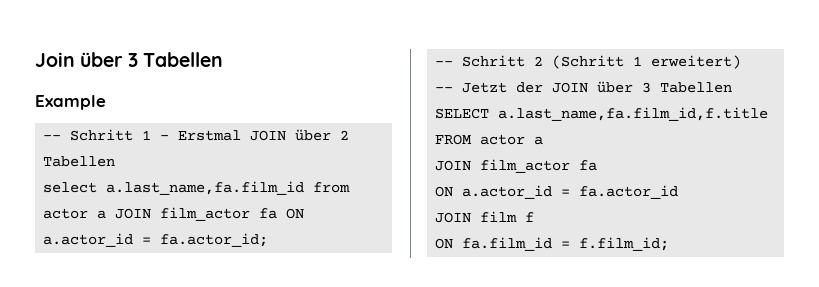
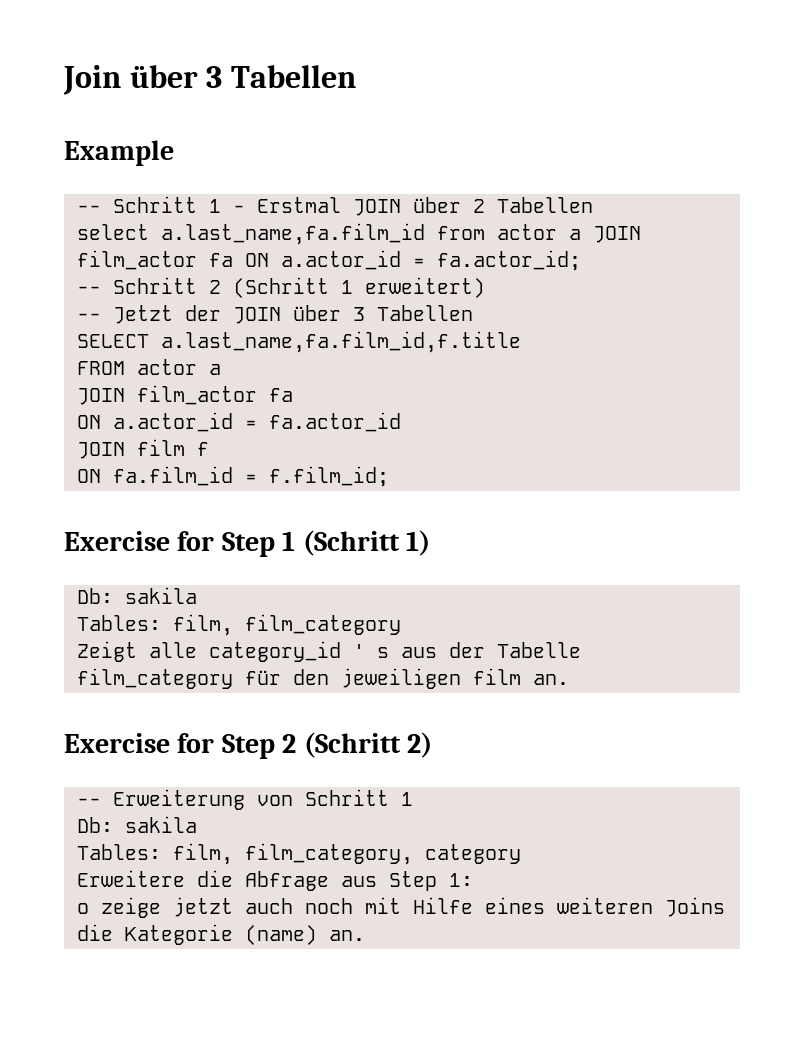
(669, 244) none -> [64,530,431,557] [76,587,197,604] [76,614,401,636] [76,641,581,662] [76,668,569,689] [64,732,433,759] [76,789,413,810] [76,816,197,833] [76,843,521,865] [76,870,473,891] [76,897,725,918] [76,924,365,945] // Exercise for Step 1 (Schritt 1) // Db: sakila // Tables: film, film_category // Zeigt alle category_id ' s aus der Tabelle film_category für den jeweiligen film an. // Exercise for Step 2 (Schritt 2) // -- Erweiterung von Schritt 1 // Db: sakila // Tables: film, film_category, category // Erweitere die Abfrage aus Step 1: // o zeige jetzt auch noch mit Hilfe eines weiteren Joins die Kategorie (name) an.

